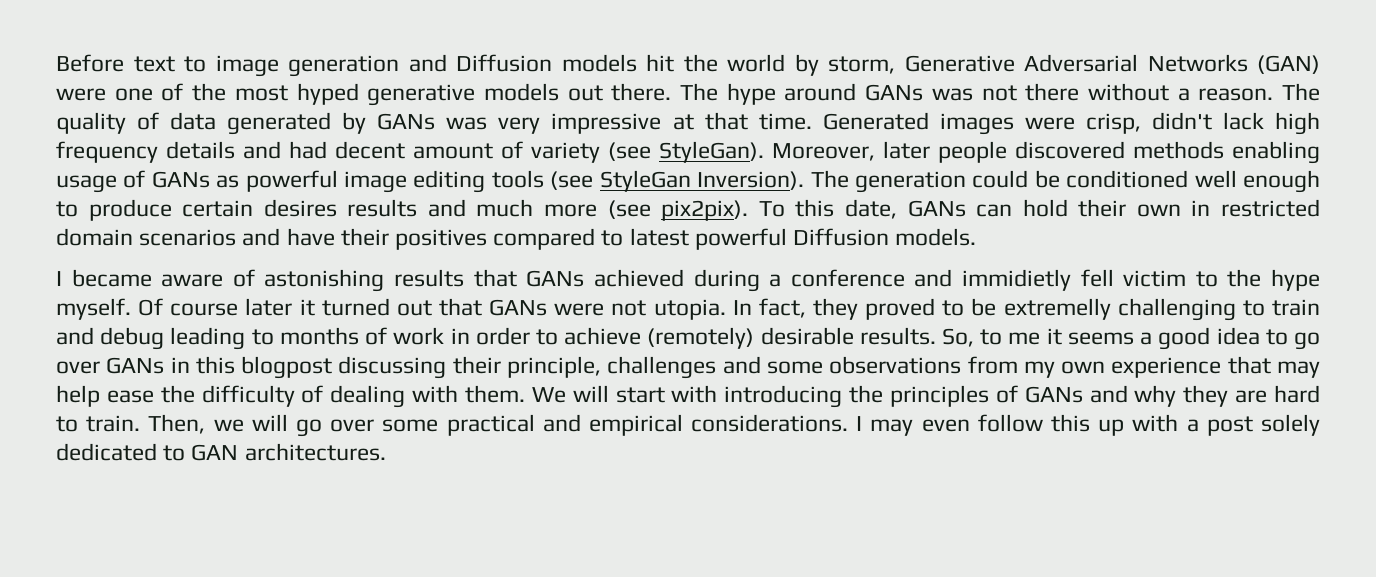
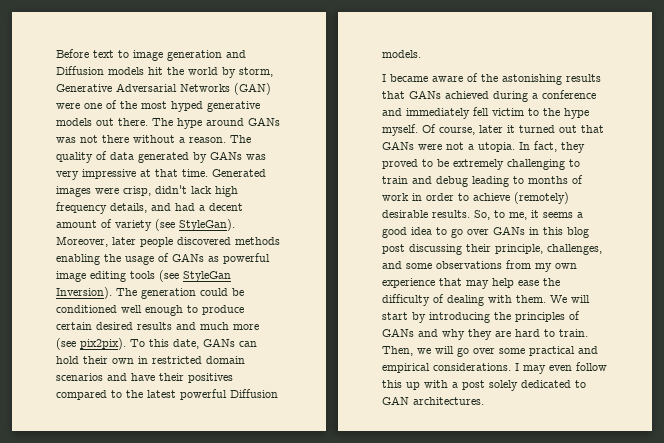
[166,141,235,159] details -> [110,203,147,213] details,
(327, 150) none -> [199,205,205,211] a
(1320, 152) none -> [104,254,121,262] the
[263,199,337,217] desires -> [96,322,133,330] desired
(624, 238) none -> [126,390,143,398] the
(255, 278) none -> [481,74,498,82] the
[961,269,1071,291] immidietly -> [406,108,470,119] immediately
[170,303,239,316] course -> [439,127,475,135] course,
(647, 308) none -> [468,144,474,150] a
[1003,298,1111,320] extremelly -> [453,159,504,170] extremely
[1008,332,1041,345] me -> [509,212,527,220] me,
[241,356,333,379] blogpost -> [567,227,589,238] [382,244,405,254] blog post
[607,356,717,379] challenges -> [547,244,602,255] challenges,
[671,385,718,403] with -> [412,312,426,323] by

